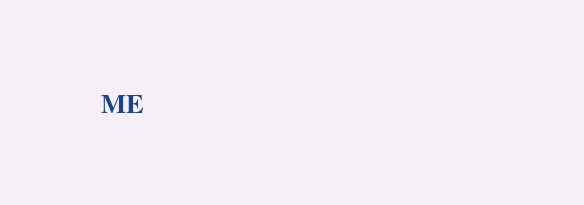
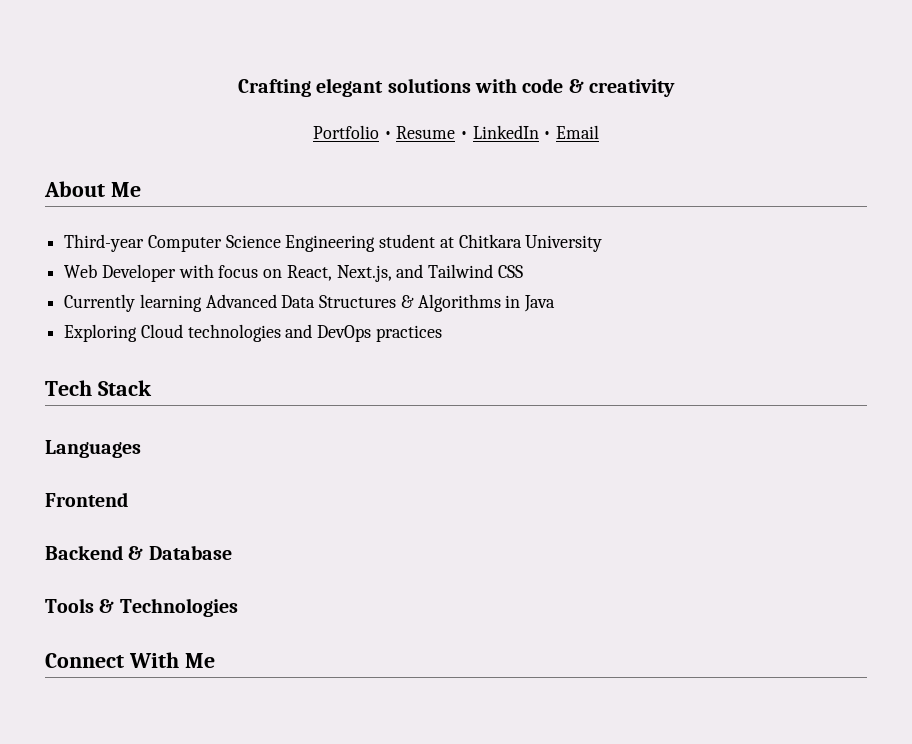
[101,95,144,113] ME -> [238,78,675,97] [312,125,600,139] [44,181,141,197] [64,234,603,252] [64,264,523,282] [64,294,556,312] [64,324,442,342] [45,380,152,396] [45,440,141,458] [45,492,128,507] [45,545,232,560] [45,598,238,617] [45,652,215,668] Crafting elegant solutions with code & creativity // Portfolio • Resume • LinkedIn • Email // About Me // Third-year Computer Science Engineering student at Chitkara University // Web Developer with focus on React, Next.js, and Tailwind CSS // Currently learning Advanced Data Structures & Algorithms in Java // Exploring Cloud technologies and DevOps practices // Tech Stack // Languages // Frontend // Backend & Database // Tools & Technologies // Connect With Me

